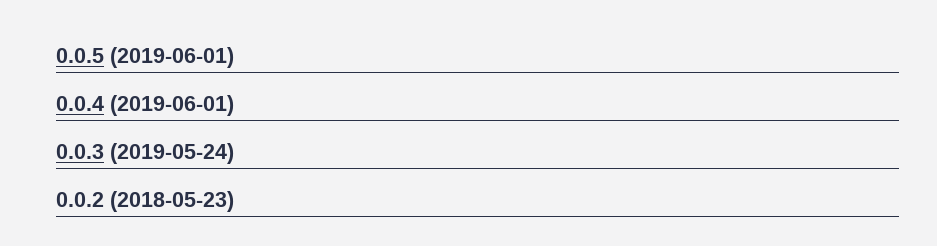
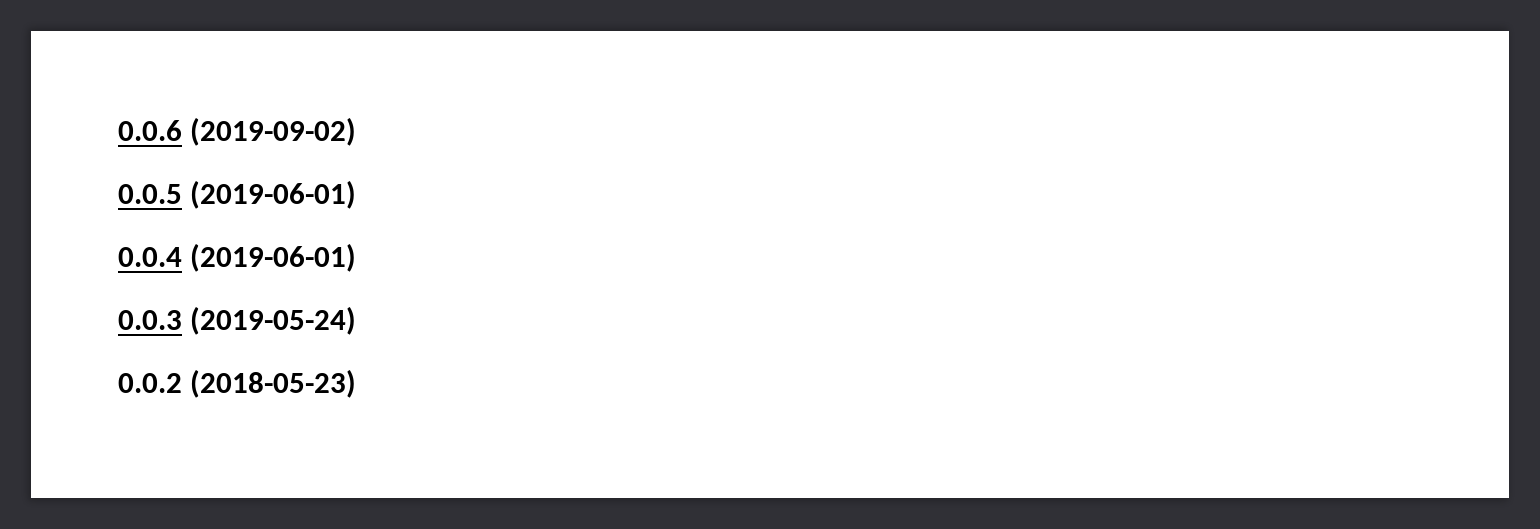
(56, 55) none -> [118,117,357,146] 0.0.6 (2019-09-02) //

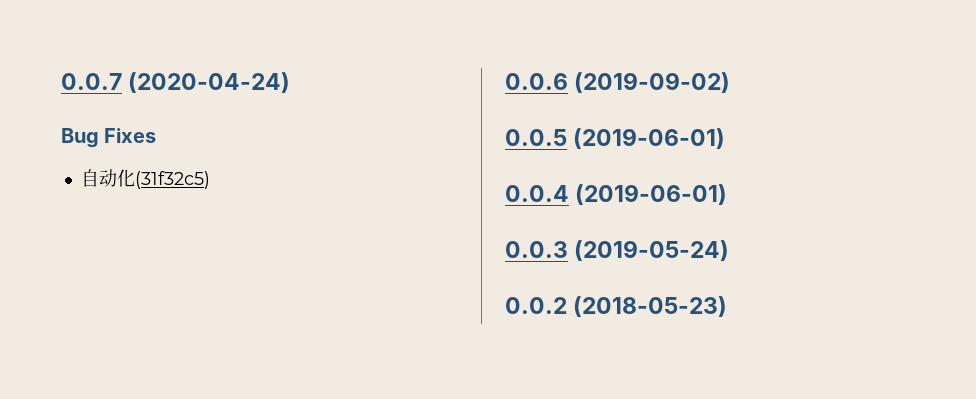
(118, 130) none -> [61,72,291,93] [61,128,157,148] [80,169,210,189] 0.0.7 (2020-04-24) // Bug Fixes // 自动化(31f32c5) //

